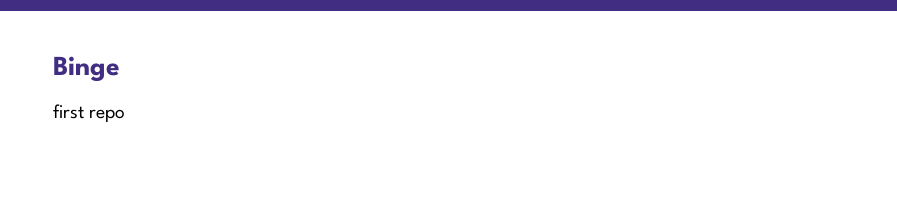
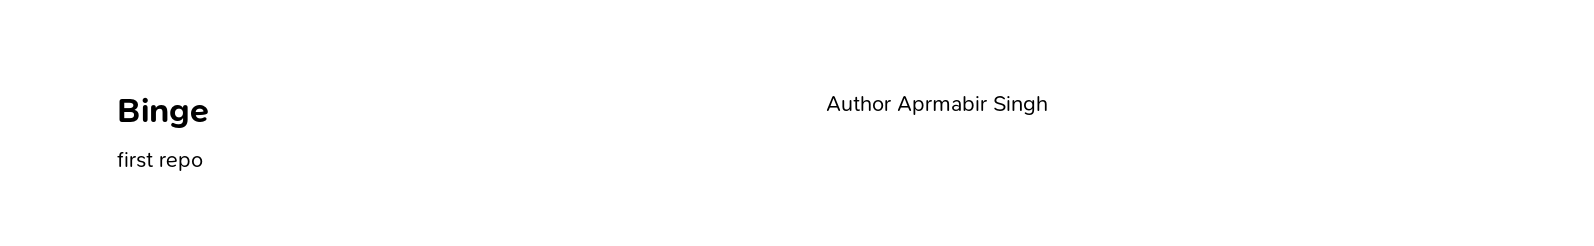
(126, 116) none -> [826,96,1048,115] // Author Aprmabir Singh

